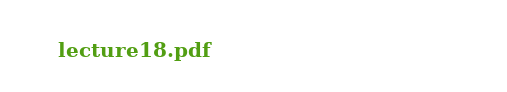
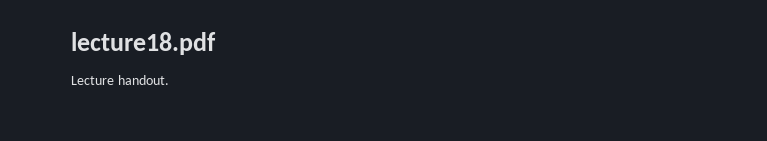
(212, 51) none -> [71,75,169,85] // Lecture handout.

